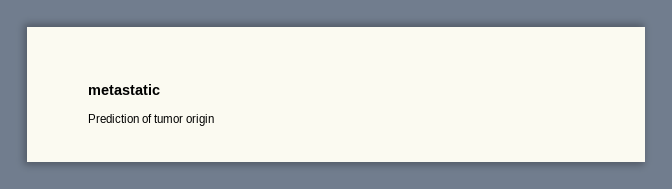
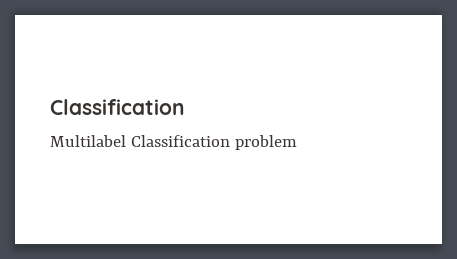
[88,84,160,95] [88,114,215,126] metastatic // Prediction of tumor origin -> [50,99,185,115] [50,135,297,150] Classification // Multilabel Classification problem

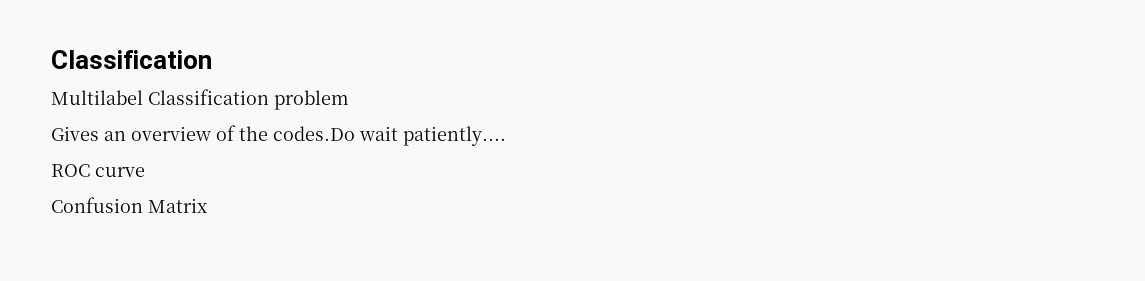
(297, 142) none -> [51,125,506,146] [51,164,145,177] [51,197,207,213] // Gives an overview of the codes.Do wait patiently.... // ROC curve // Confusion Matrix

